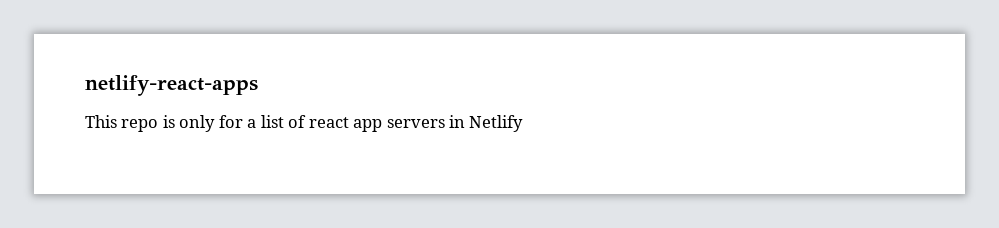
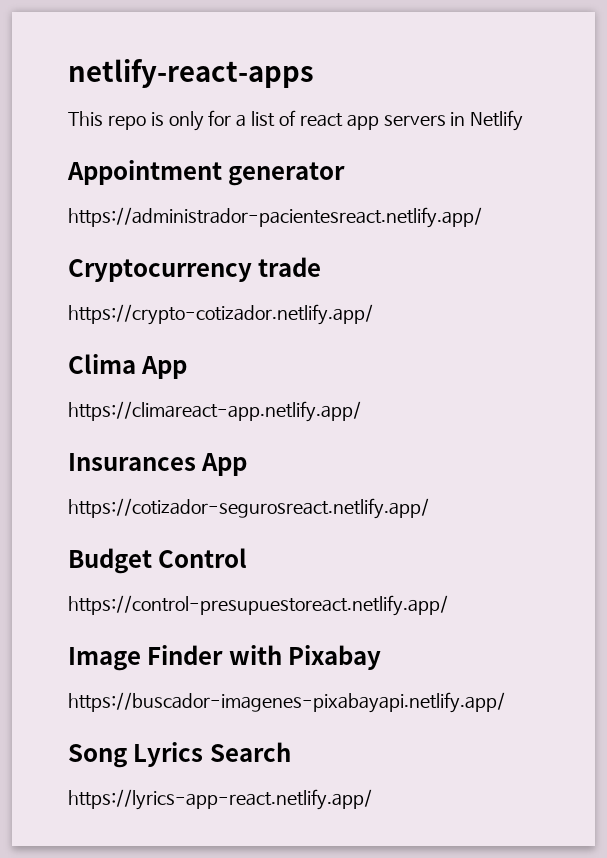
(524, 123) none -> [67,160,346,186] [68,207,482,228] [68,257,322,282] [68,304,373,325] [68,354,188,379] [68,401,361,422] [68,453,248,476] [68,498,429,519] [68,548,248,574] [68,595,448,616] [68,645,382,671] [68,692,505,713] [68,742,291,768] [68,789,372,810] // Appointment generator // https://administrador-pacientesreact.netlify.app/ // Cryptocurrency trade // https://crypto-cotizador.netlify.app/ // Clima App // https://climareact-app.netlify.app/ // Insurances App // https://cotizador-segurosreact.netlify.app/ // Budget Control // https://control-presupuestoreact.netlify.app/ // Image Finder with Pixabay // https://buscador-imagenes-pixabayapi.netlify.app/ // Song Lyrics Search // https://lyrics-app-react.netlify.app/

